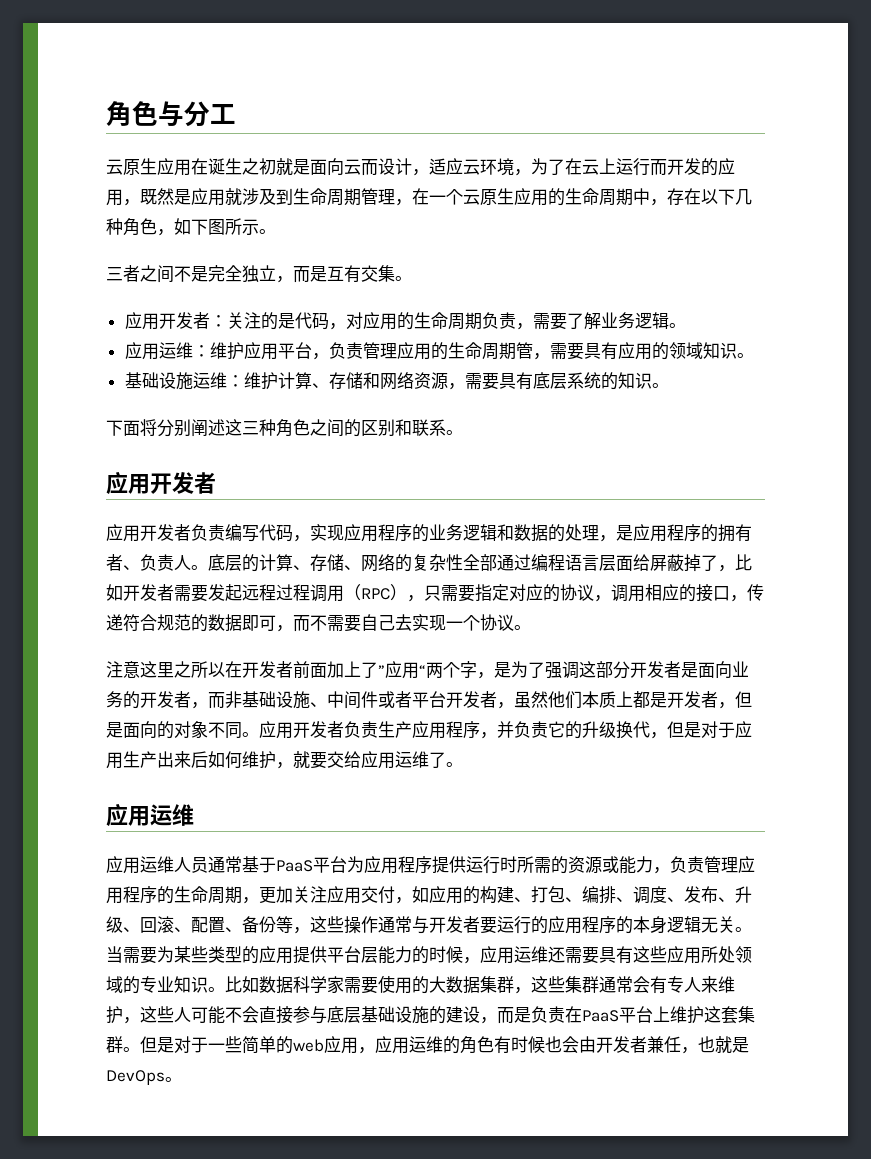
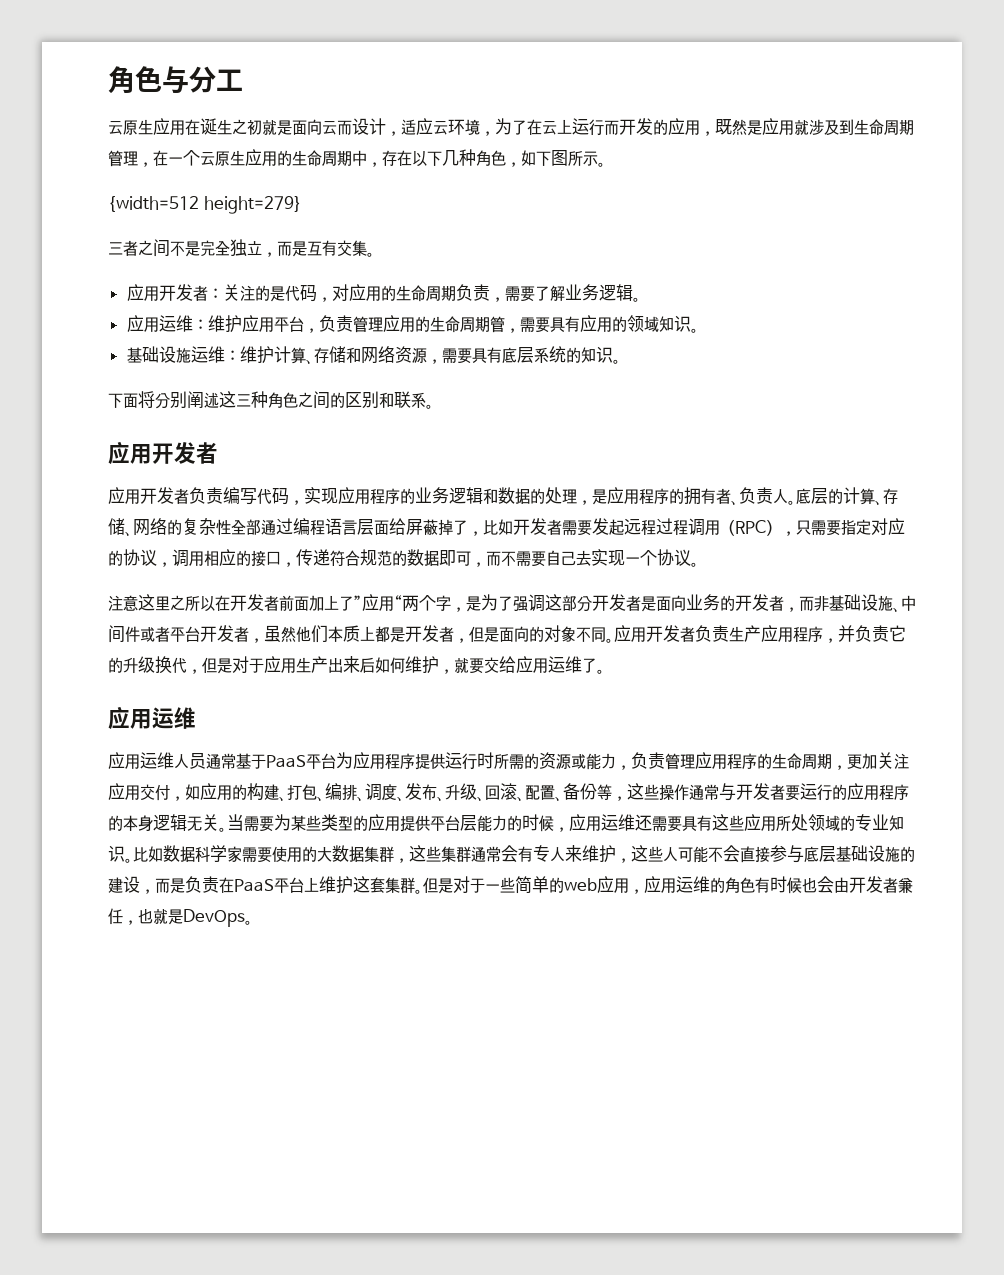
(276, 231) none -> [108,196,302,214] // {width=512 height=279}

